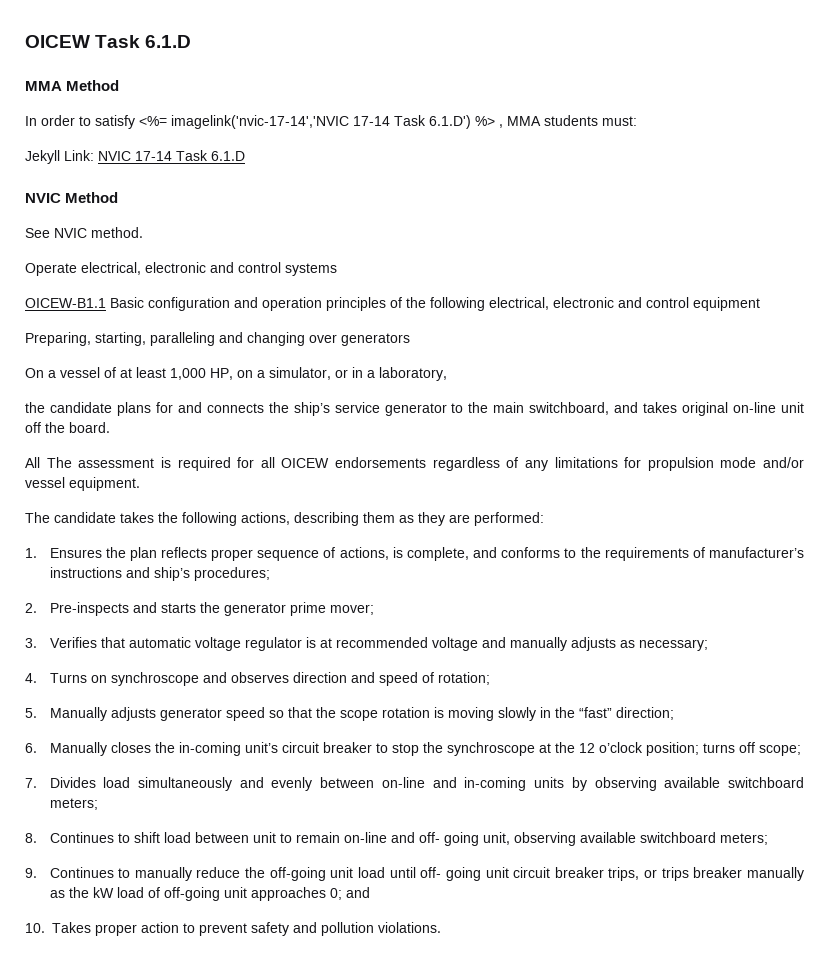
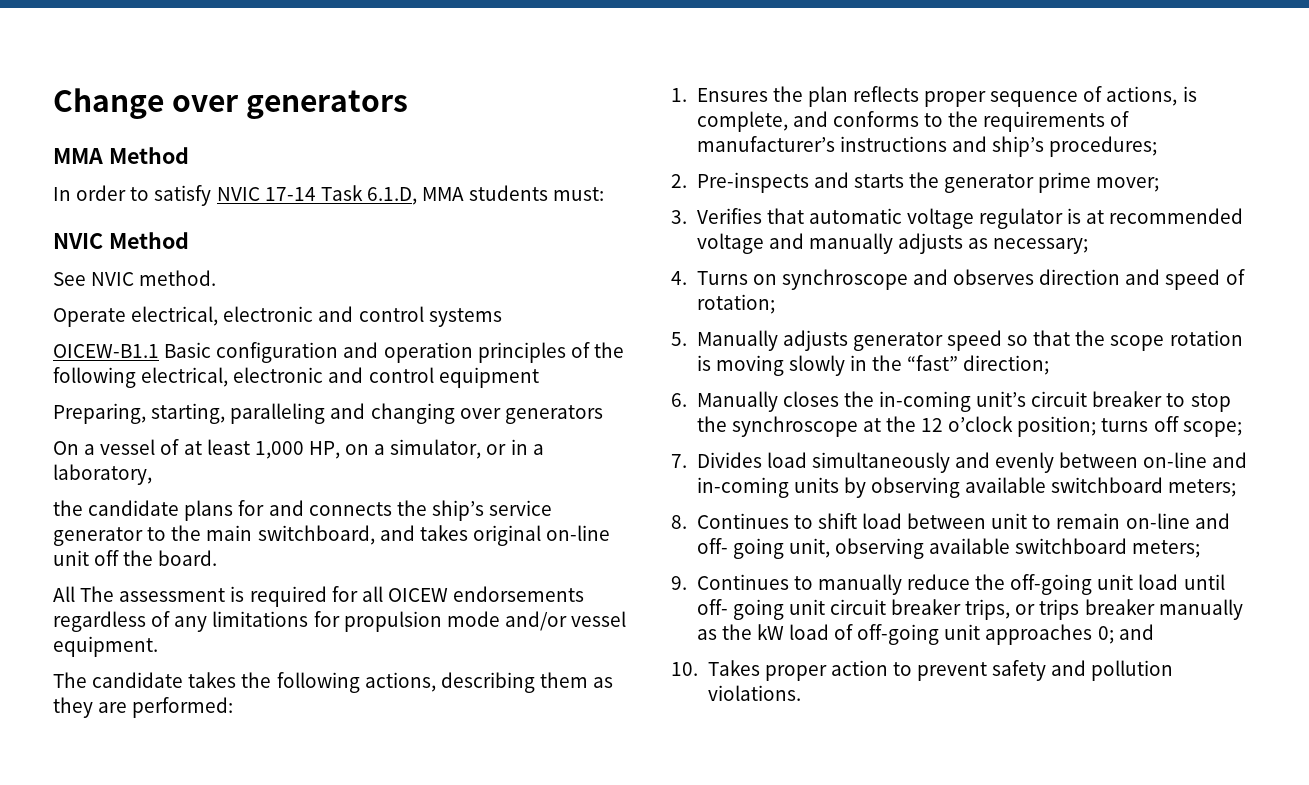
[25,35,192,48] OICEW Task 6.1.D -> [53,88,409,119] Change over generators
[139,115,637,129] [25,150,245,164] <%= imagelink('nvic-17-14','NVIC 17-14 Task 6.1.D') %> , MMA students must: // Jekyll Link: NVIC 17-14 Task 6.1.D -> [216,185,605,205] NVIC 17-14 Task 6.1.D, MMA students must:

